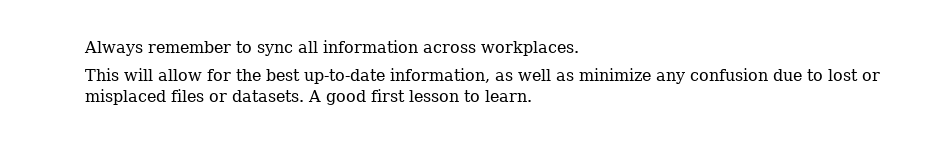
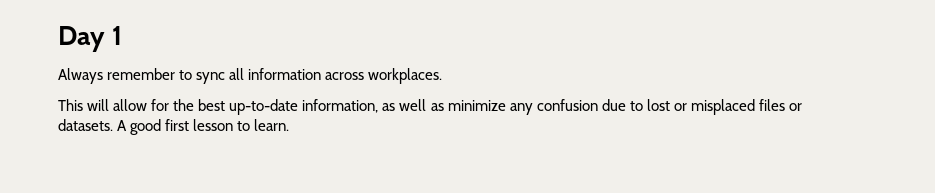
(84, 48) none -> [58,26,123,52] Day 1 //

